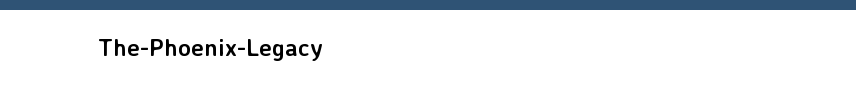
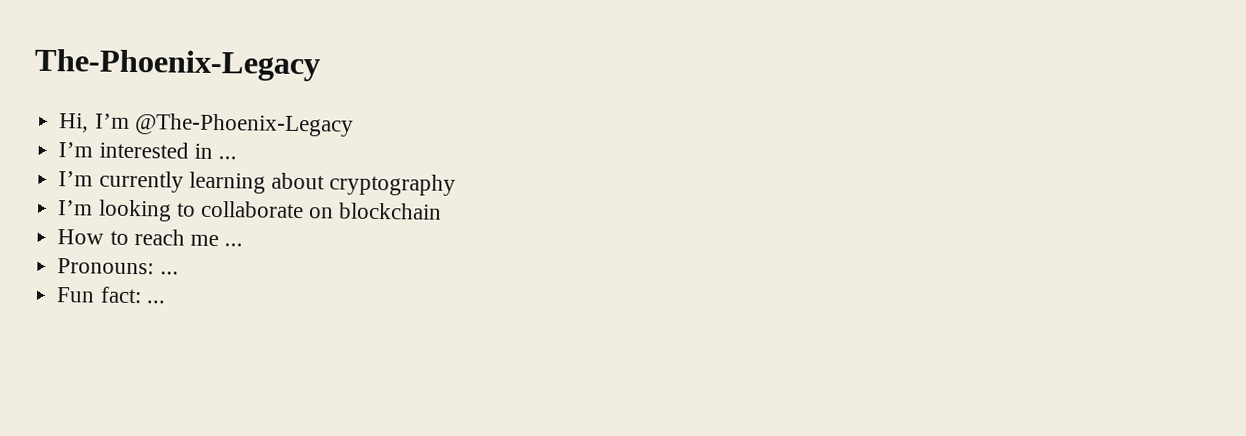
(323, 50) none -> [59,113,354,137] [58,141,237,160] [58,170,457,196] [57,199,443,222] [57,229,244,247] [57,258,179,275] [56,286,165,304] // Hi, I’m @The-Phoenix-Legacy // I’m interested in ... // I’m currently learning about cryptography // I’m looking to collaborate on blockchain // How to reach me ... // Pronouns: ... // Fun fact: ...

